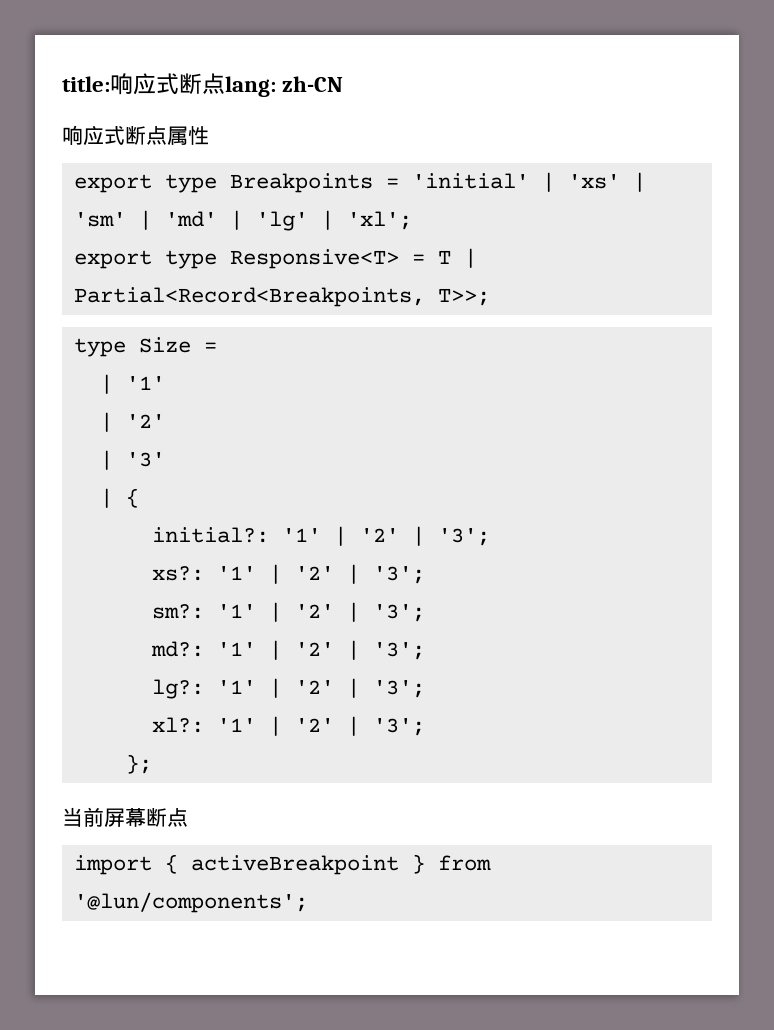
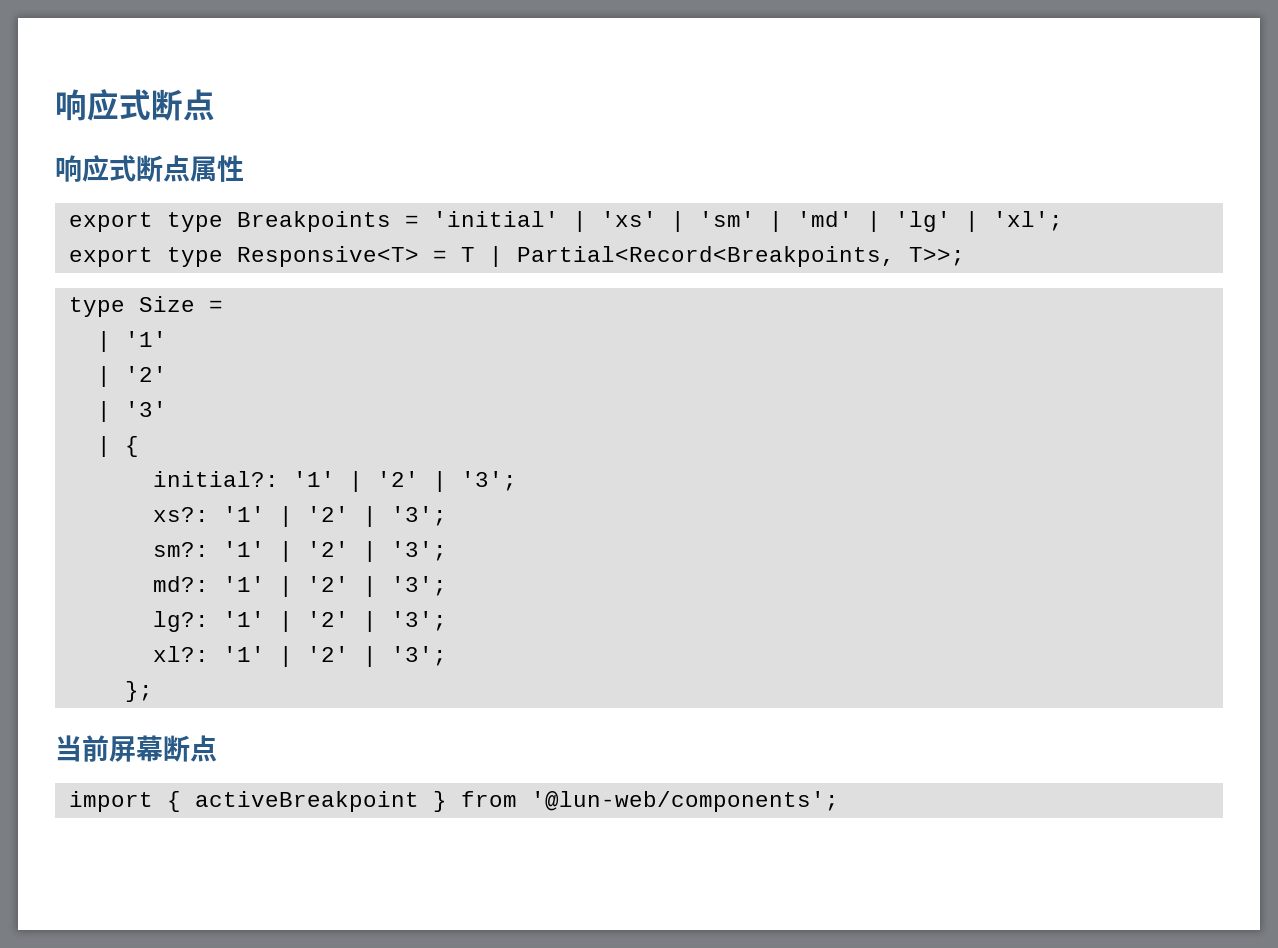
[62,73,344,97] title:响应式断点lang: zh-CN -> [55,89,215,121] 响应式断点
[74,892,308,913] '@lun/components'; -> [530,791,839,812] '@lun-web/components';

